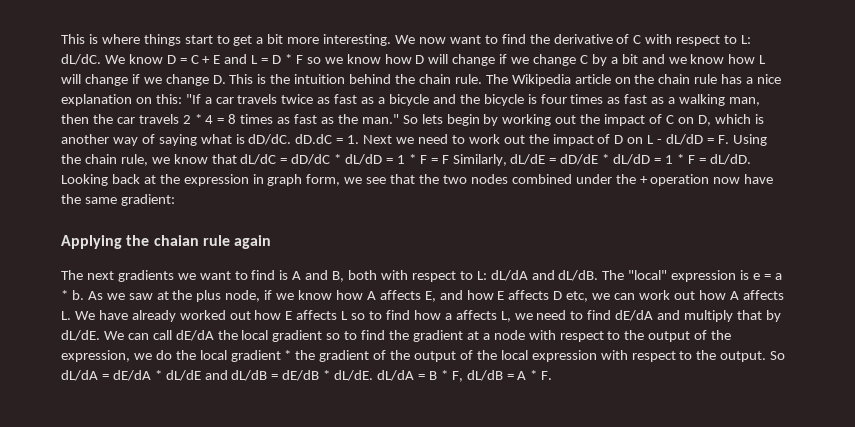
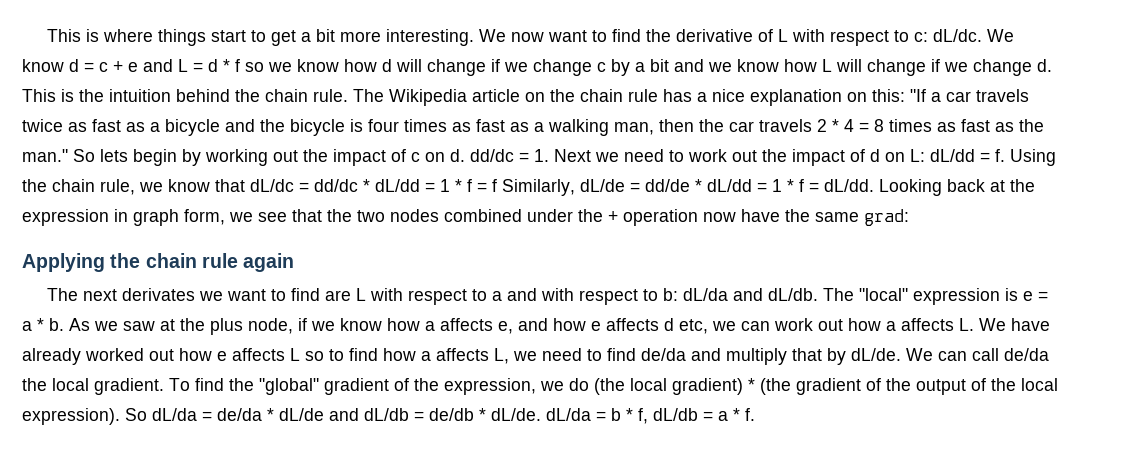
[633,34,752,46] [61,54,303,65] C with respect to L: dL/dC. We know D = C + E and L = D * F -> [778,29,1015,46] [22,59,240,72] L with respect to c: dL/dc. We know d = c + e and L = d * f
[415,54,588,66] D will change if we change C -> [382,59,606,76] d will change if we change c
[212,75,226,84] D. -> [1037,59,1052,72] d.
[665,114,764,126] [61,134,333,146] C on D, which is another way of saying what is dD/dC. dD.dC -> [411,149,514,162] c on d. dd/dc
[614,134,729,145] D on L - dL/dD = F. -> [870,149,1005,162] d on L: dL/dd = f.
[240,154,751,166] dL/dC = dD/dC * dL/dD = 1 * F = F Similarly, dL/dE = dD/dE * dL/dD = 1 * F = dL/dD. -> [250,179,874,196] dL/dc = dd/dc * dL/dd = 1 * f = f Similarly, dL/de = dd/de * dL/dd = 1 * f = dL/dd.
[120,194,175,206] gradient: -> [864,209,909,226] grad:
[153,235,199,246] chaian -> [145,253,197,268] chain
[117,270,174,282] gradients -> [122,288,196,301] derivates
[279,270,599,282] is A and B, both with respect to L: dL/dA and dL/dB. -> [325,288,819,305] are L with respect to a and with respect to b: dL/da and dL/db.
[366,290,563,302] A affects E, and how E affects D -> [425,318,674,334] a affects e, and how e affects d
[729,291,739,300] A -> [886,321,896,331] a
[285,311,293,320] E -> [217,351,227,361] e
[615,310,654,321] dE/dA -> [641,348,686,361] de/da
[61,330,100,341] dL/dE. -> [851,348,901,361] dL/de.
[175,330,691,342] dE/dA the local gradient so to find the gradient at a node with respect to the output -> [1004,348,1049,361] [22,378,389,395] de/da the local gradient. To find the "global" gradient
[175,350,316,362] the local gradient * the -> [594,378,791,395] (the local gradient) * (the
[531,350,786,362] [61,370,553,382] expression with respect to the output. So dL/dA = dE/dA * dL/dE and dL/dB = dE/dB * dL/dE. dL/dA = B * F, dL/dB = A * F. -> [22,408,755,425] expression). So dL/da = de/da * dL/de and dL/db = de/db * dL/de. dL/da = b * f, dL/db = a * f.

